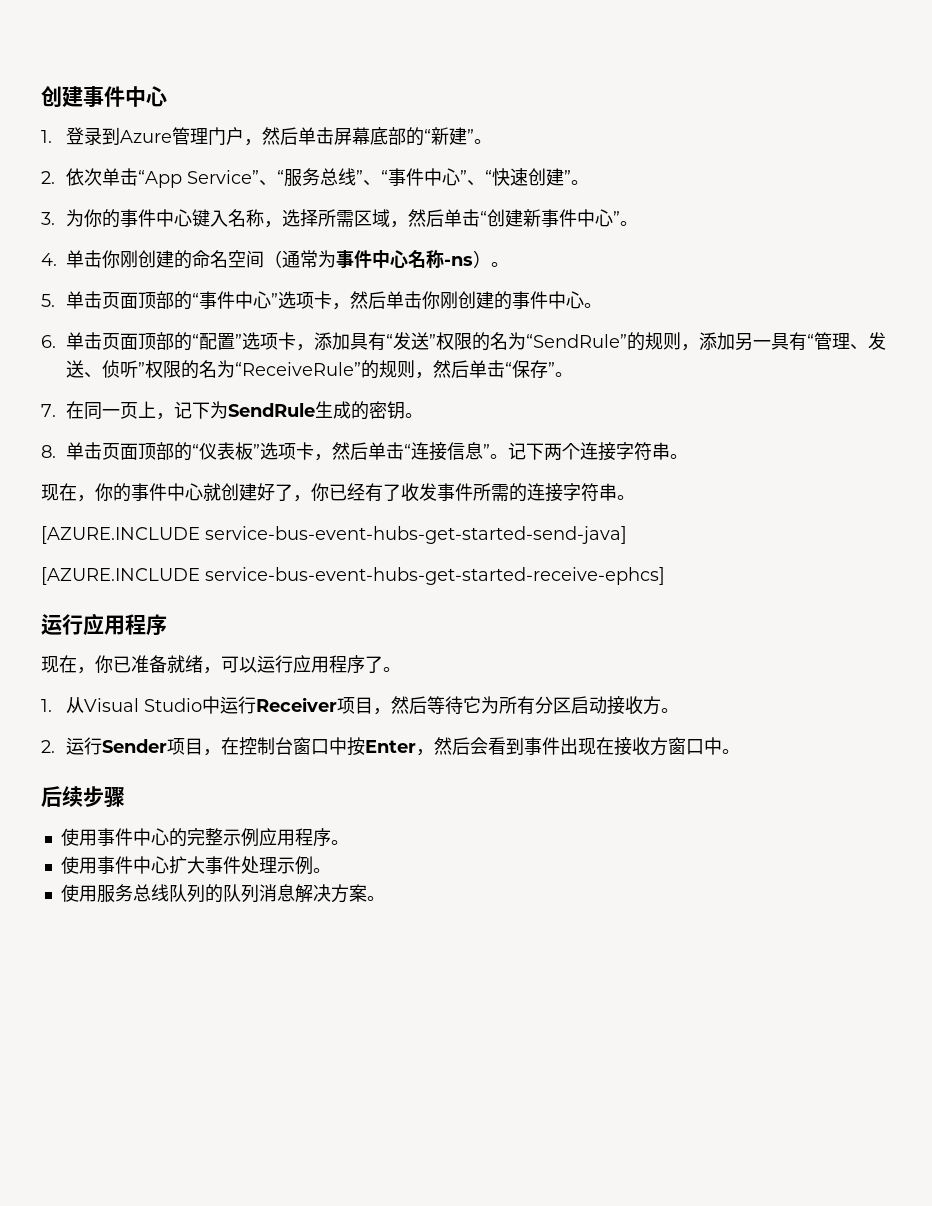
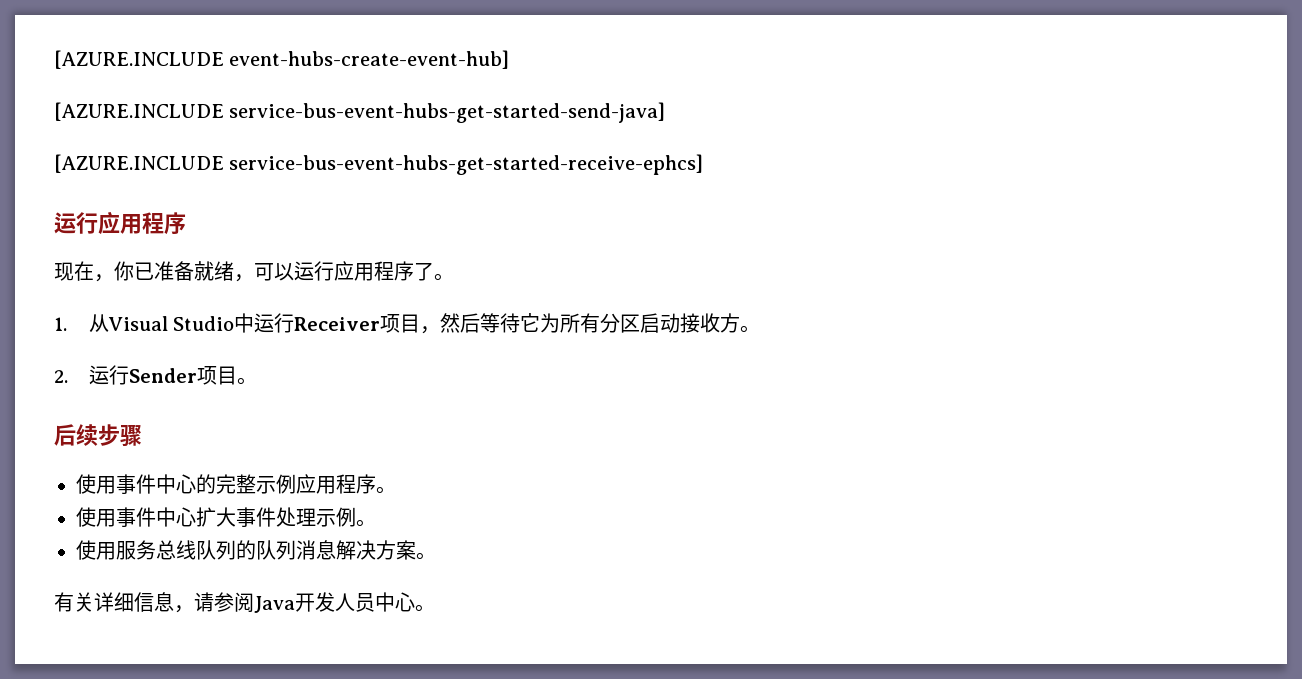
[41,85,167,107] [41,127,493,146] [41,168,590,188] [41,209,639,228] [41,250,510,269] [41,291,603,310] [41,332,887,351] [66,360,574,379] [41,401,424,420] [41,442,689,461] [41,483,635,502] 创建事件中心 // 1.登录到Azure管理门户，然后单击屏幕底部的“新建”。 // 2.依次单击“App Service”、“服务总线”、“事件中心”、“快速创建”。 // 3.为你的事件中心键入名称，选择所需区域，然后单击“创建新事件中心”。 // 4.单击你刚创建的命名空间（通常为事件中心名称-ns）。 // 5.单击页面顶部的“事件中心”选项卡，然后单击你刚创建的事件中心。 // 6.单击页面顶部的“配置”选项卡，添加具有“发送”权限的名为“SendRule”的规则，添加另一具有“管理、发送、侦听”权限的名为“ReceiveRule”的规则，然后单击“保存”。 // 7.在同一页上，记下为SendRule生成的密钥。 // 8.单击页面顶部的“仪表板”选项卡，然后单击“连接信息”。记下两个连接字符串。 // 现在，你的事件中心就创建好了，你已经有了收发事件所需的连接字符串。 -> [54,50,510,69] [AZURE.INCLUDE event-hubs-create-event-hub]
[203,737,723,756] ，在控制台窗口中按Enter，然后会看到事件出现在接收方窗口中 -> (237, 375) none
(385, 898) none -> [54,592,435,613] // 有关详细信息，请参阅Java开发人员中心。

